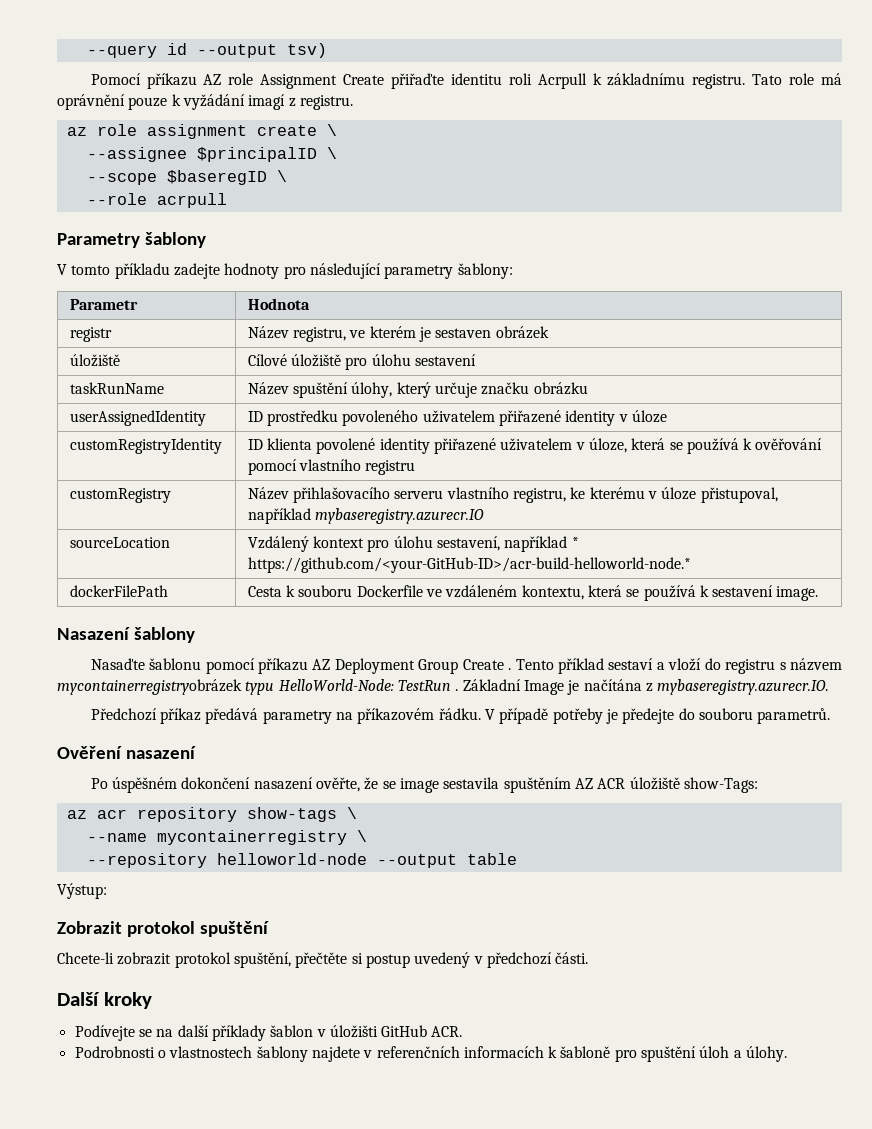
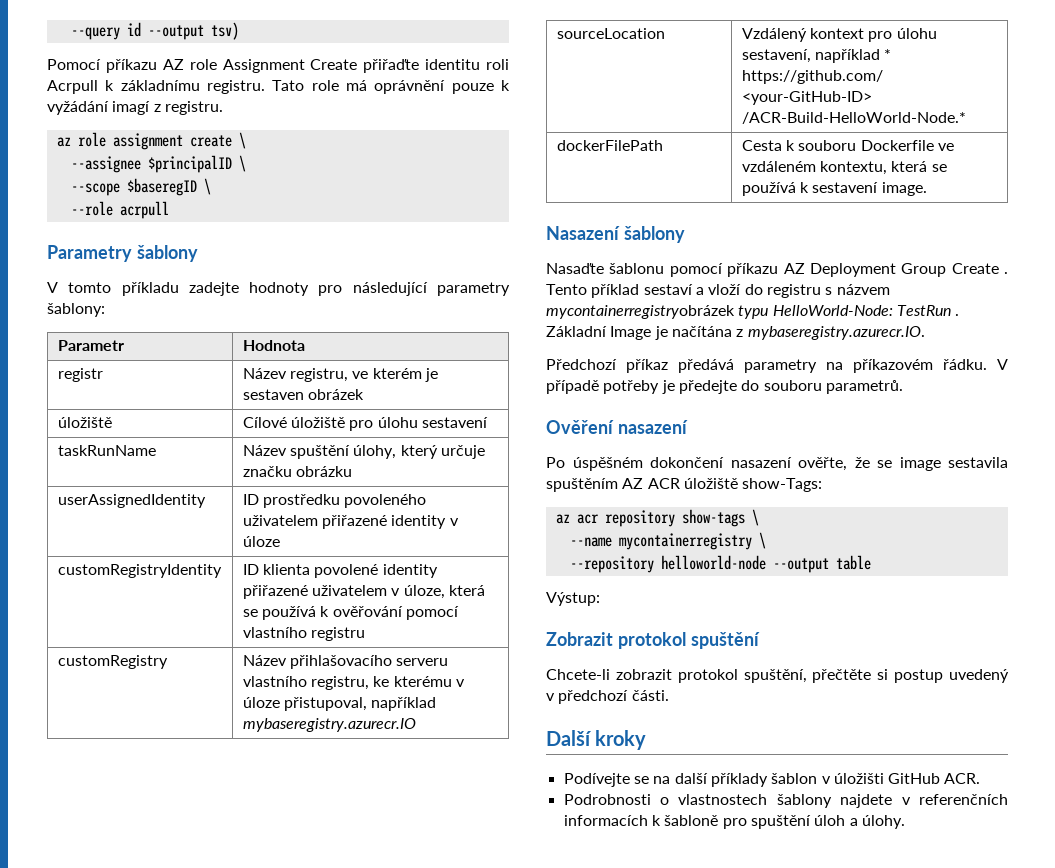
[247,557,691,573] https://github.com/<your-GitHub-ID>/acr-build-helloworld-node.* -> [741,70,883,84] [741,91,872,105] [741,112,966,124] https://github.com/ <your-GitHub-ID> /ACR-Build-HelloWorld-Node.*

